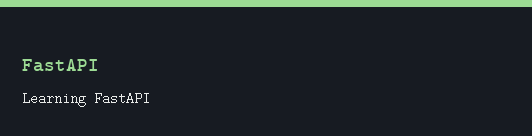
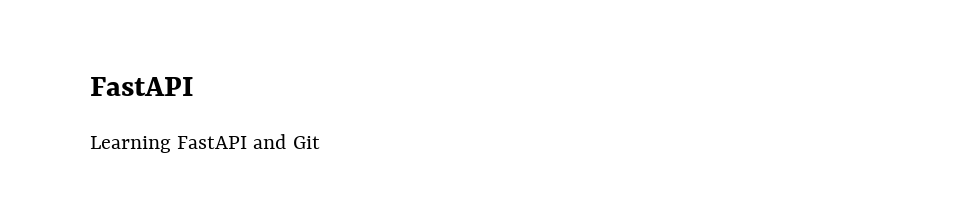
(150, 98) none -> [253,134,320,149] and Git

